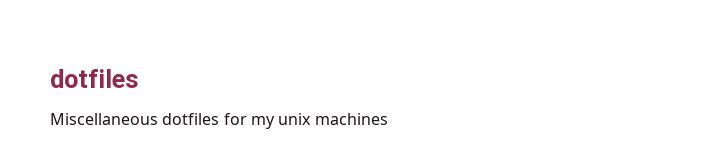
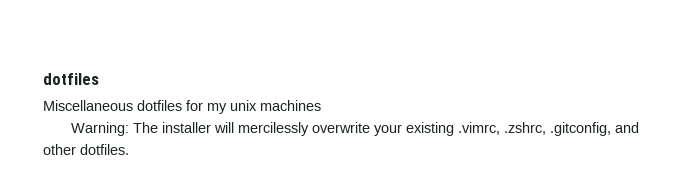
(388, 119) none -> [70,122,639,136] [43,144,129,155] // Warning: The installer will mercilessly overwrite your existing .vimrc, .zshrc, .gitconfig, and other dotfiles.

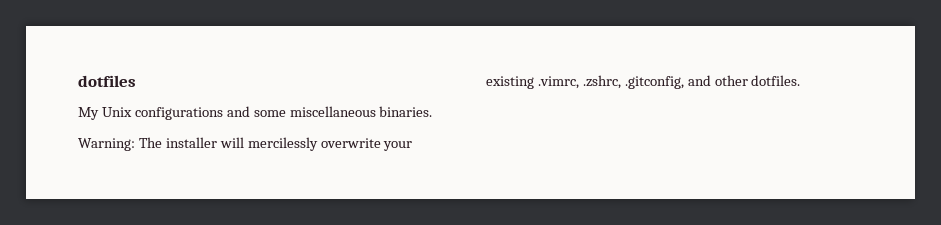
[43,100,321,114] Miscellaneous dotfiles for my unix machines -> [78,106,433,120] My Unix configurations and some miscellaneous binaries.

